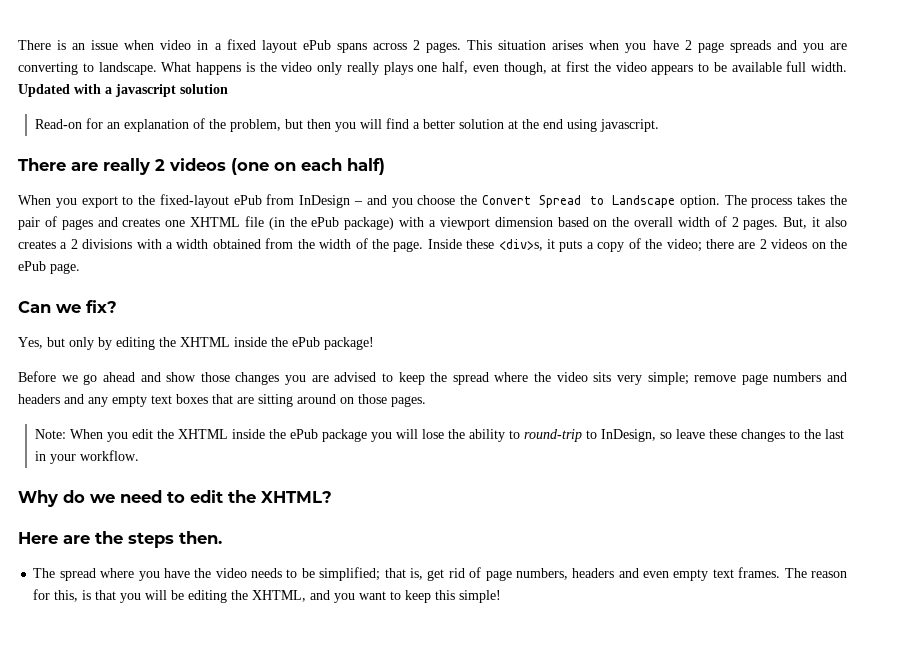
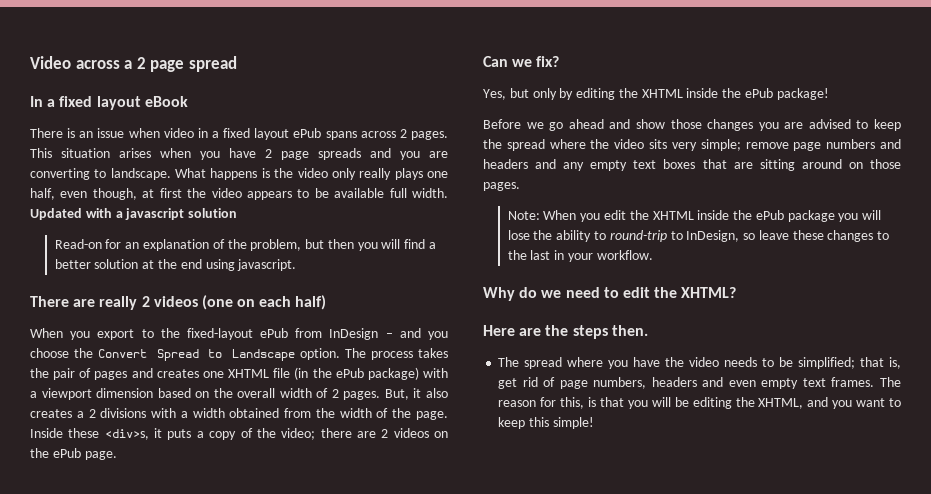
(18, 45) none -> [30,56,237,72] [30,96,188,110] Video across a 2 page spread // In a fixed layout eBook //

